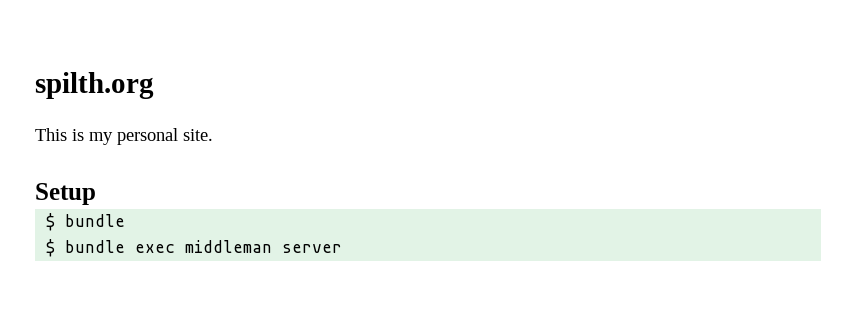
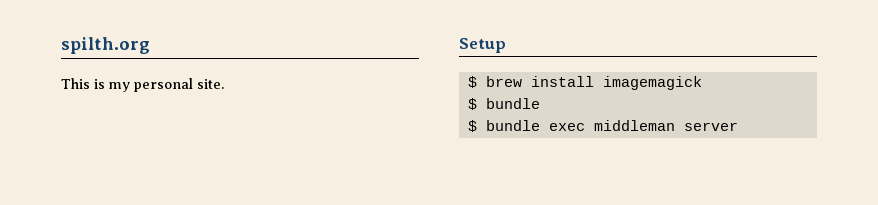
(96, 194) none -> [467,76,702,90] // $ brew install imagemagick

